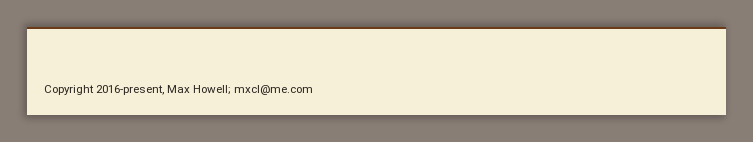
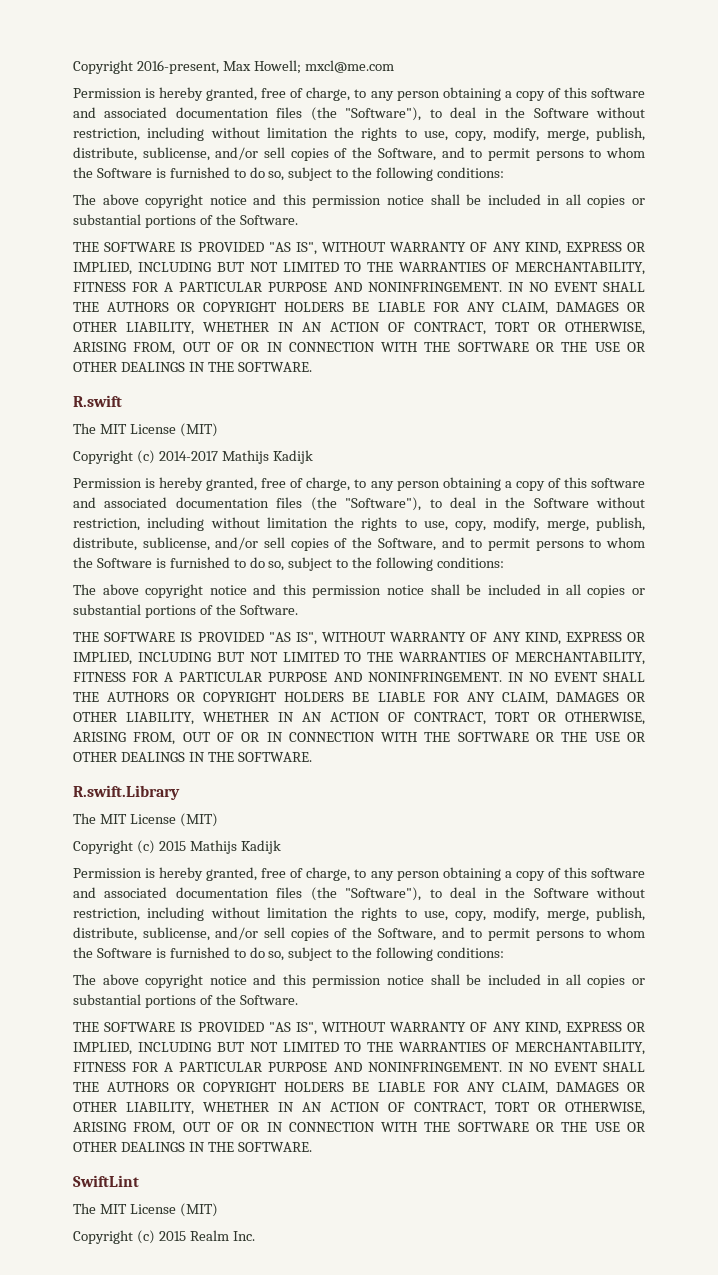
(314, 90) none -> [73,87,645,101] [73,107,645,121] [73,127,645,141] [73,147,645,161] [73,167,505,181] [73,194,645,208] [73,214,298,228] [73,242,647,255] [73,262,646,275] [73,282,646,292] [73,302,646,315] [73,322,645,335] [73,342,646,355] [73,362,312,372] [73,395,122,407] [73,423,218,437] [73,450,313,464] [73,477,645,491] [73,497,645,511] [73,517,645,531] [73,537,645,551] [73,557,505,571] [73,584,645,598] [73,604,298,618] [73,632,647,645] [73,652,646,665] [73,672,646,682] [73,692,646,705] [73,712,645,725] [73,732,646,745] [73,752,312,762] [73,785,180,800] [73,813,218,827] [73,840,281,854] [73,867,645,881] [73,887,645,901] [73,907,645,921] [73,927,645,941] [73,947,505,961] [73,974,645,988] [73,994,298,1008] [73,1022,647,1035] [73,1042,646,1055] [73,1062,646,1072] [73,1082,646,1095] [73,1102,645,1115] [73,1122,646,1135] [73,1142,312,1152] [73,1175,139,1187] [73,1203,218,1217] [73,1230,255,1244] // Permission is hereby granted, free of charge, to any person obtaining a copy of this software and associated documentation files (the "Software"), to deal in the Software without restriction, including without limitation the rights to use, copy, modify, merge, publish, distribute, sublicense, and/or sell copies of the Software, and to permit persons to whom the Software is furnished to do so, subject to the following conditions: // The above copyright notice and this permission notice shall be included in all copies or substantial portions of the Software. // THE SOFTWARE IS PROVIDED "AS IS", WITHOUT WARRANTY OF ANY KIND, EXPRESS OR IMPLIED, INCLUDING BUT NOT LIMITED TO THE WARRANTIES OF MERCHANTABILITY, FITNESS FOR A PARTICULAR PURPOSE AND NONINFRINGEMENT. IN NO EVENT SHALL THE AUTHORS OR COPYRIGHT HOLDERS BE LIABLE FOR ANY CLAIM, DAMAGES OR OTHER LIABILITY, WHETHER IN AN ACTION OF CONTRACT, TORT OR OTHERWISE, ARISING FROM, OUT OF OR IN CONNECTION WITH THE SOFTWARE OR THE USE OR OTHER DEALINGS IN THE SOFTWARE. // R.swift // The MIT License (MIT) // Copyright (c) 2014-2017 Mathijs Kadijk // Permission is hereby granted, free of charge, to any person obtaining a copy of this software and associated documentation files (the "Software"), to deal in the Software without restriction, including without limitation the rights to use, copy, modify, merge, publish, distribute, sublicense, and/or sell copies of the Software, and to permit persons to whom the Software is furnished to do so, subject to the following conditions: // The above copyright notice and this permission notice shall be included in all copies or substantial portions of the Software. // THE SOFTWARE IS PROVIDED "AS IS", WITHOUT WARRANTY OF ANY KIND, EXPRESS OR IMPLIED, INCLUDING BUT NOT LIMITED TO THE WARRANTIES OF MERCHANTABILITY, FITNESS FOR A PARTICULAR PURPOSE AND NONINFRINGEMENT. IN NO EVENT SHALL THE AUTHORS OR COPYRIGHT HOLDERS BE LIABLE FOR ANY CLAIM, DAMAGES OR OTHER LIABILITY, WHETHER IN AN ACTION OF CONTRACT, TORT OR OTHERWISE, ARISING FROM, OUT OF OR IN CONNECTION WITH THE SOFTWARE OR THE USE OR OTHER DEALINGS IN THE SOFTWARE. // R.swift.Library // The MIT License (MIT) // Copyright (c) 2015 Mathijs Kadijk // Permission is hereby granted, free of charge, to any person obtaining a copy of this software and associated documentation files (the "Software"), to deal in the Software without restriction, including without limitation the rights to use, copy, modify, merge, publish, distribute, sublicense, and/or sell copies of the Software, and to permit persons to whom the Software is furnished to do so, subject to the following conditions: // The above copyright notice and this permission notice shall be included in all copies or substantial portions of the Software. // THE SOFTWARE IS PROVIDED "AS IS", WITHOUT WARRANTY OF ANY KIND, EXPRESS OR IMPLIED, INCLUDING BUT NOT LIMITED TO THE WARRANTIES OF MERCHANTABILITY, FITNESS FOR A PARTICULAR PURPOSE AND NONINFRINGEMENT. IN NO EVENT SHALL THE AUTHORS OR COPYRIGHT HOLDERS BE LIABLE FOR ANY CLAIM, DAMAGES OR OTHER LIABILITY, WHETHER IN AN ACTION OF CONTRACT, TORT OR OTHERWISE, ARISING FROM, OUT OF OR IN CONNECTION WITH THE SOFTWARE OR THE USE OR OTHER DEALINGS IN THE SOFTWARE. // SwiftLint // The MIT License (MIT) // Copyright (c) 2015 Realm Inc.

